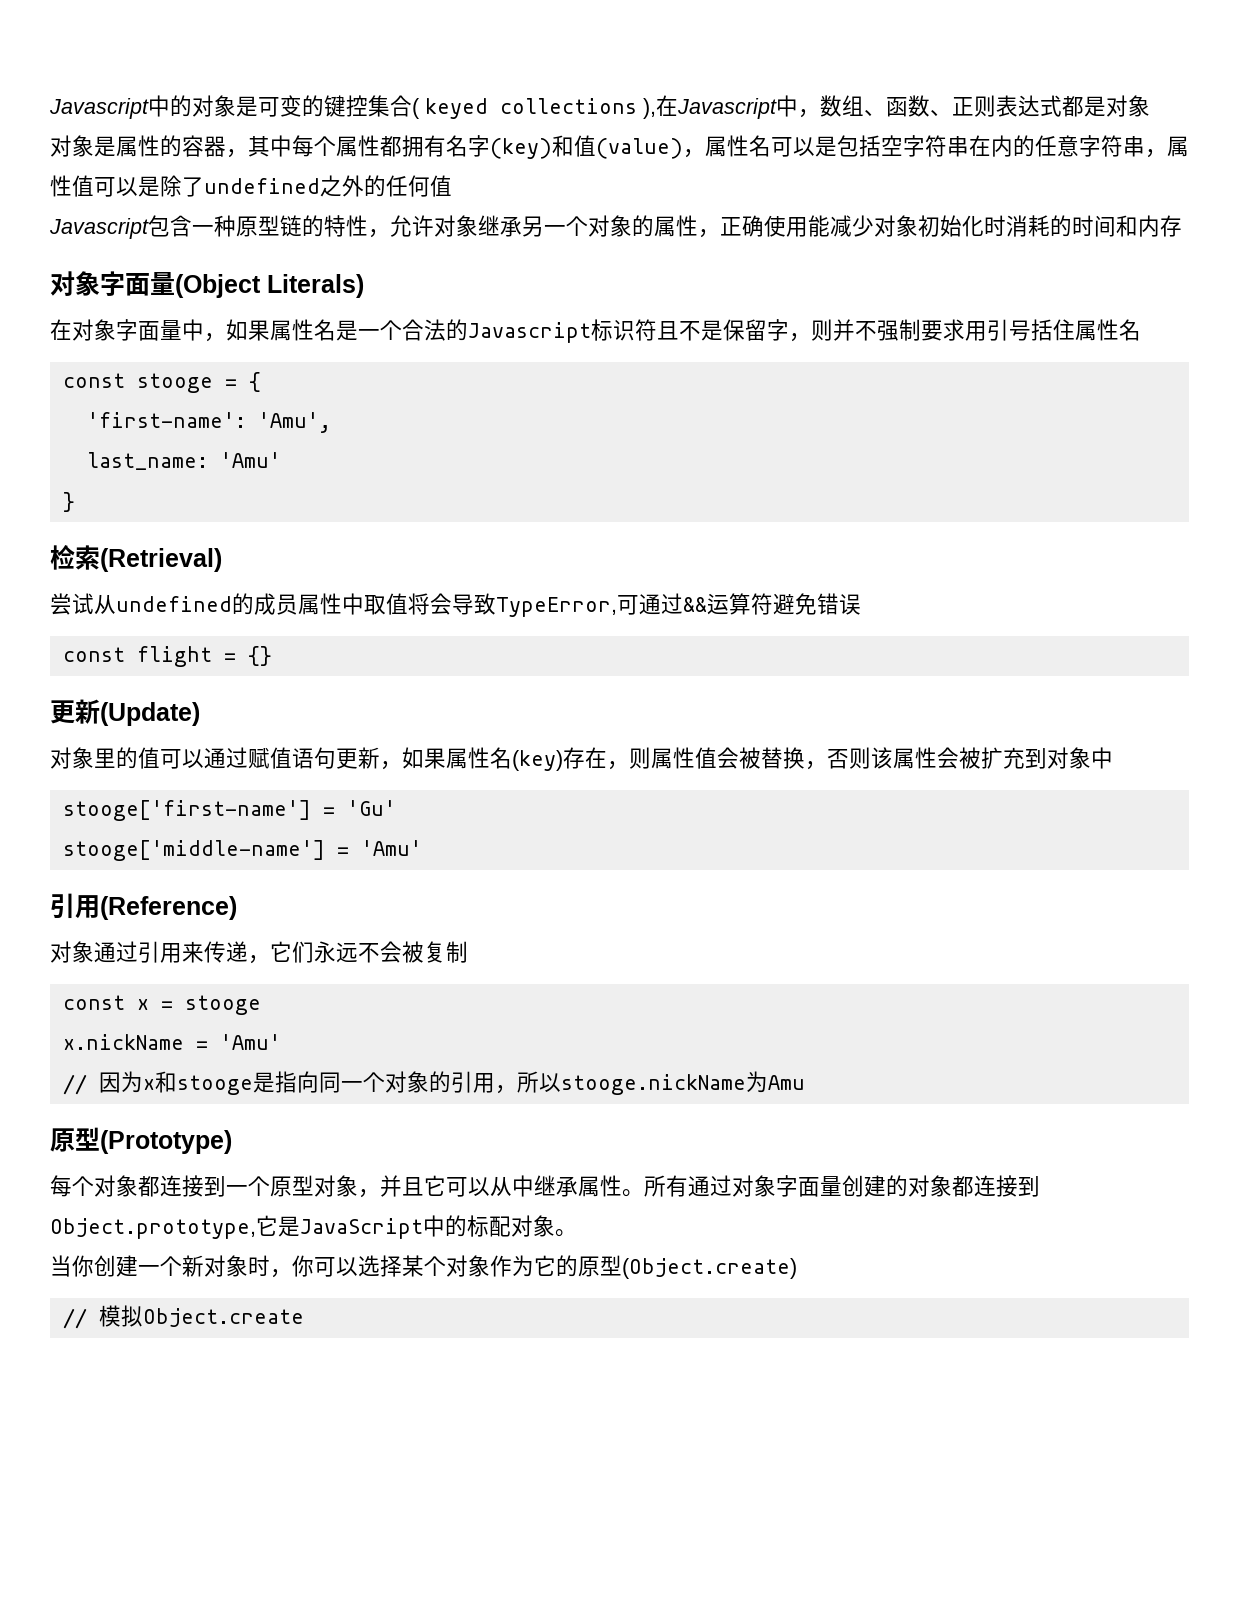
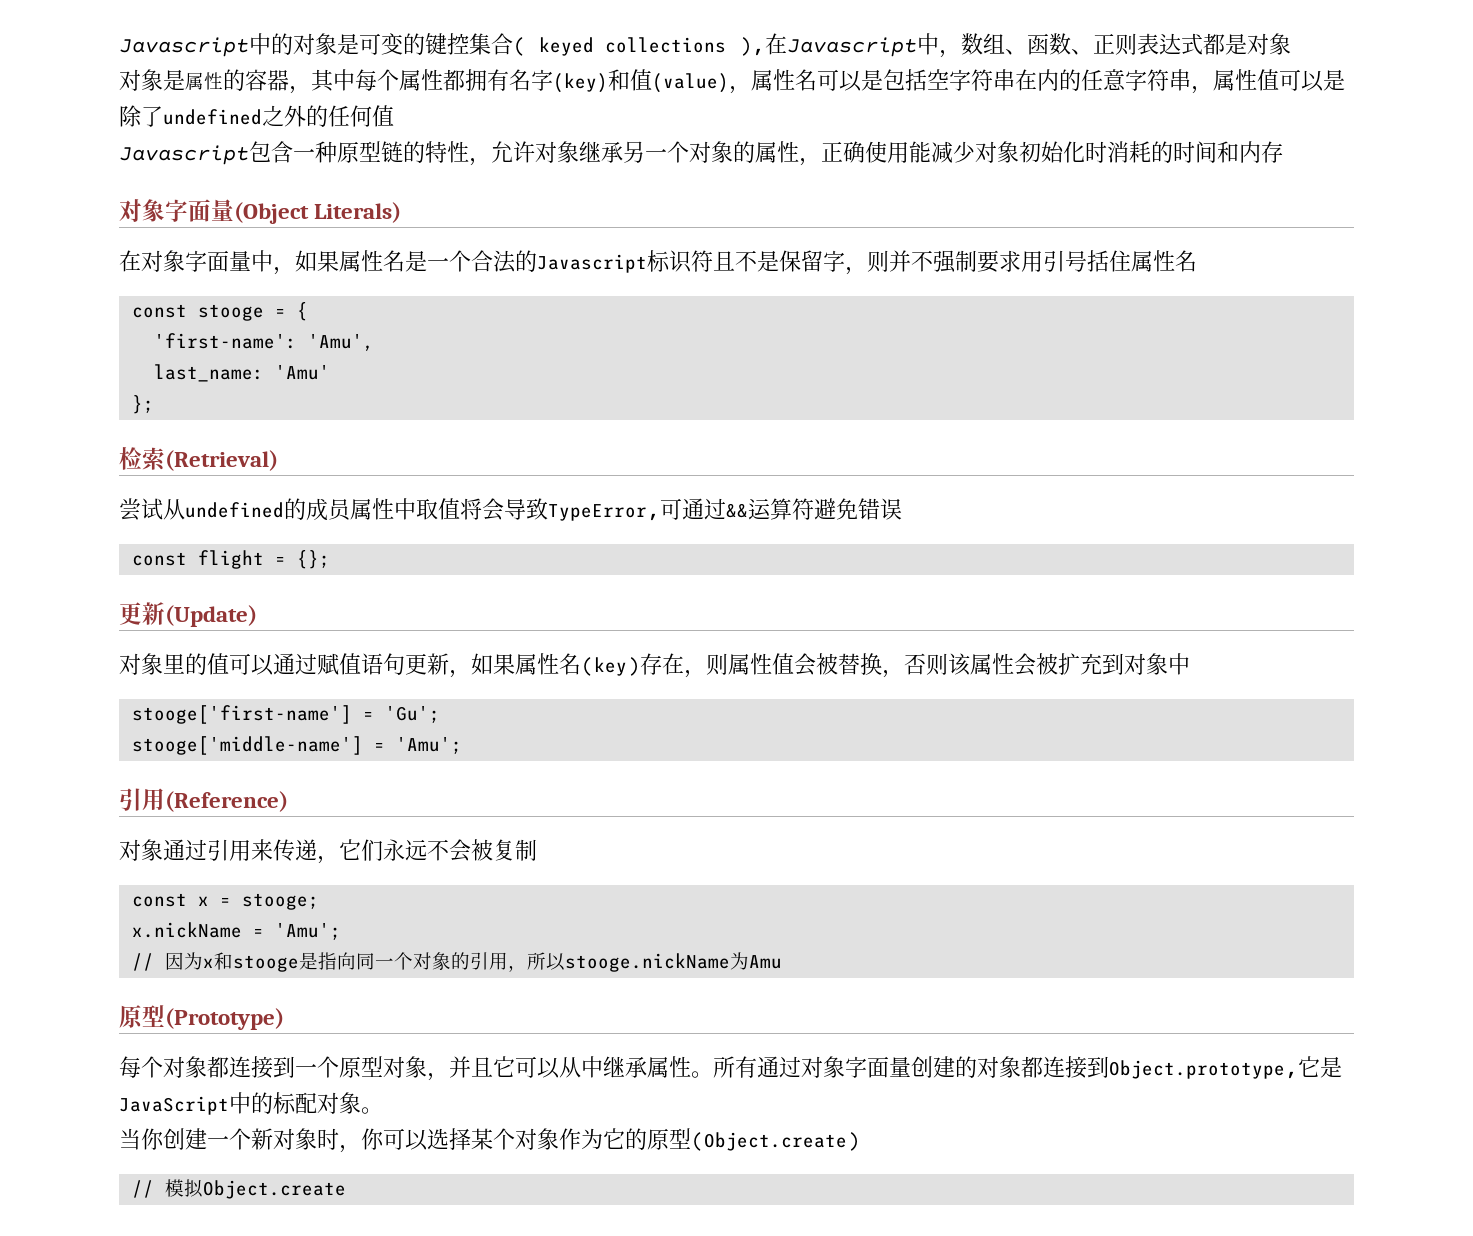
[62,492,75,512] } -> [132,395,155,414] };
[247,646,272,666] {} -> [297,550,331,569] {};
[346,800,396,816] 'Gu' -> [385,706,441,723] 'Gu';
[360,840,422,856] 'Amu' -> [396,737,463,754] 'Amu';
[184,995,261,1015] stooge -> [242,893,320,910] stooge;
[219,1034,281,1050] 'Amu' -> [275,923,342,940] 'Amu';

